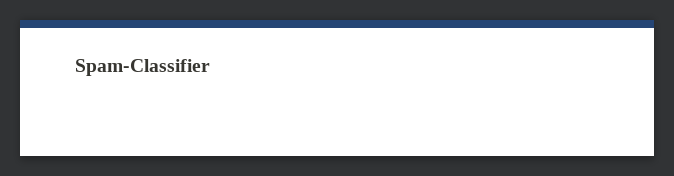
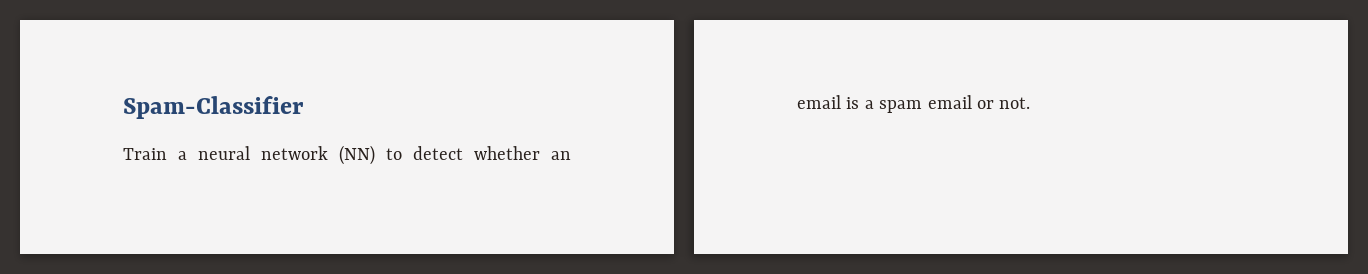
(210, 67) none -> [123,145,571,165] [797,95,1031,113] // Train a neural network (NN) to detect whether an email is a spam email or not.

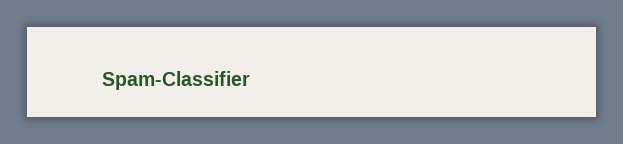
[123,145,571,165] [797,95,1031,113] // Train a neural network (NN) to detect whether an email is a spam email or not. -> (250, 80) none

